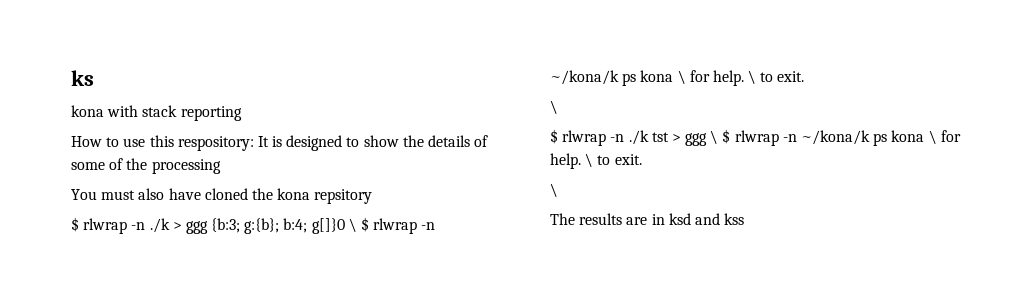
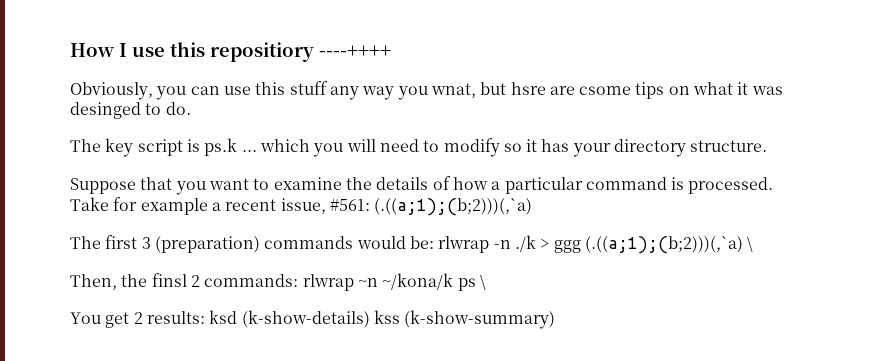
[71,70,94,86] [71,105,242,121] [71,135,489,151] [71,158,221,174] [71,188,373,204] [71,217,79,232] ks // kona with stack reporting // How to use this respository: It is designed to show the details of some of the processing // You must also have cloned the kona repsitory // $ -> [70,42,391,62] [70,81,783,100] [70,102,191,119] [70,138,768,157] [70,176,774,195] [70,197,533,216] [70,235,434,253] How I use this repositiory ----++++ // Obviously, you can use this stuff any way you wnat, but hsre are csome tips on what it was desinged to do. // The key script is ps.k ... which you will need to modify so it has your directory structure. // Suppose that you want to examine the details of how a particular command is processed. Take for example a recent issue, #561: (.((a;1);(b;2)))(,`a) // The first 3 (preparation) commands would be:
[211,217,436,234] [550,70,805,86] [550,100,558,114] [550,129,961,146] [550,153,642,169] [550,183,558,197] [550,213,745,225] {b:3; g:{b}; b:4; g[]}0 \ $ rlwrap -n ~/kona/k ps kona \ for help. \ to exit. // \ // $ rlwrap -n ./k tst > ggg \ $ rlwrap -n ~/kona/k ps kona \ for help. \ to exit. // \ // The results are in ksd and kss -> [584,236,754,254] [70,273,486,291] [70,310,556,329] (.((a;1);(b;2)))(,`a) \ // Then, the finsl 2 commands: rlwrap ~n ~/kona/k ps \ // You get 2 results: ksd (k-show-details) kss (k-show-summary)

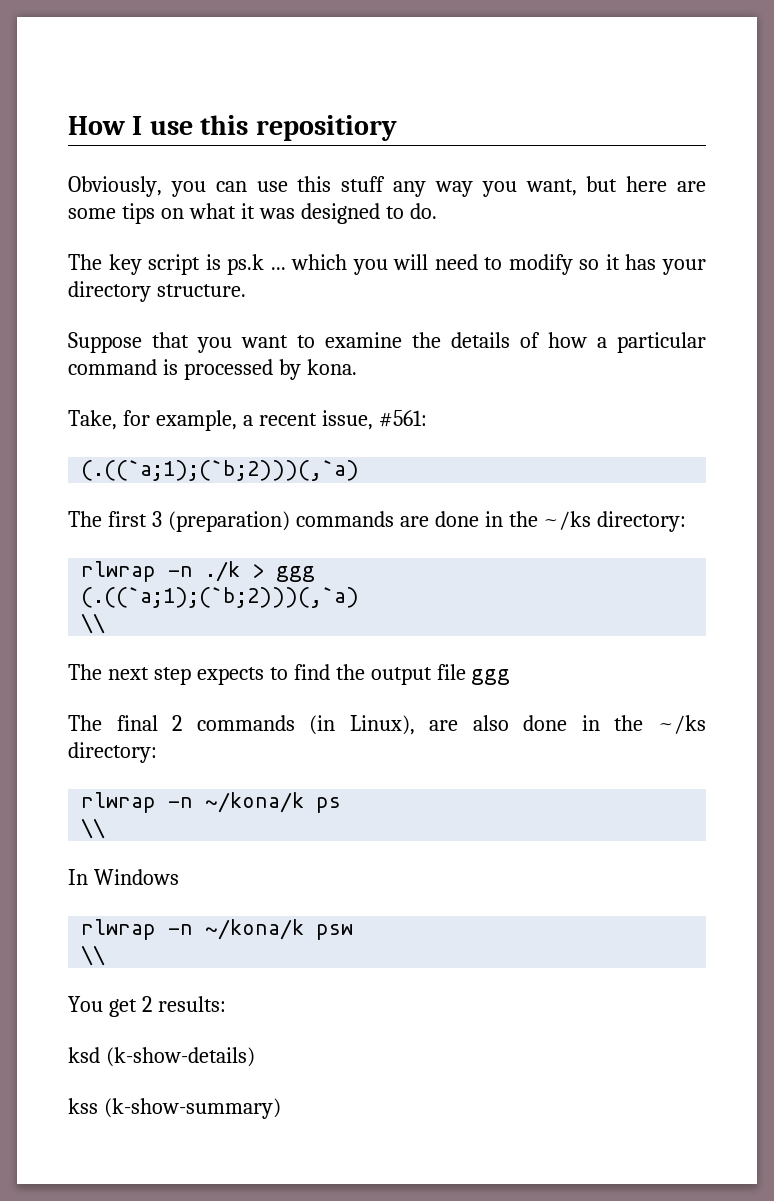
[319,45,391,57] ----++++ -> (397, 128) none
[430,82,632,98] wnat, but hsre are csome -> [525,176,706,196] [68,208,116,219] want, but here are some
[70,102,141,119] desinged -> [300,203,380,224] designed
[688,177,774,194] [70,197,208,215] processed. Take for example -> [183,359,357,380] [68,410,237,431] processed by kona. // Take, for example,
[374,198,533,216] (.((a;1);(b;2)))(,`a) -> [81,460,360,481] // (.((`a;1);(`b;2)))(,`a)
[356,236,434,249] would be: -> [399,511,687,532] are done in the ~/ks directory: //
[584,236,754,254] [70,273,486,291] (.((a;1);(b;2)))(,`a) \ // Then, the finsl 2 commands: rlwrap ~n ~/kona/k ps \ -> [81,587,360,608] [81,613,106,634] [68,664,511,685] [68,715,706,735] [68,742,157,763] [81,792,342,813] [81,818,106,839] [68,869,179,885] [81,919,354,940] [81,945,106,966] // (.((`a;1);(`b;2)))(,`a) // \\ // The next step expects to find the output file ggg // The final 2 commands (in Linux), are also done in the ~/ks directory: // rlwrap -n ~/kona/k ps // \\ // In Windows // rlwrap -n ~/kona/k psw // \\
(205, 317) none -> (226, 1004) //
(370, 319) none -> (255, 1057) //

